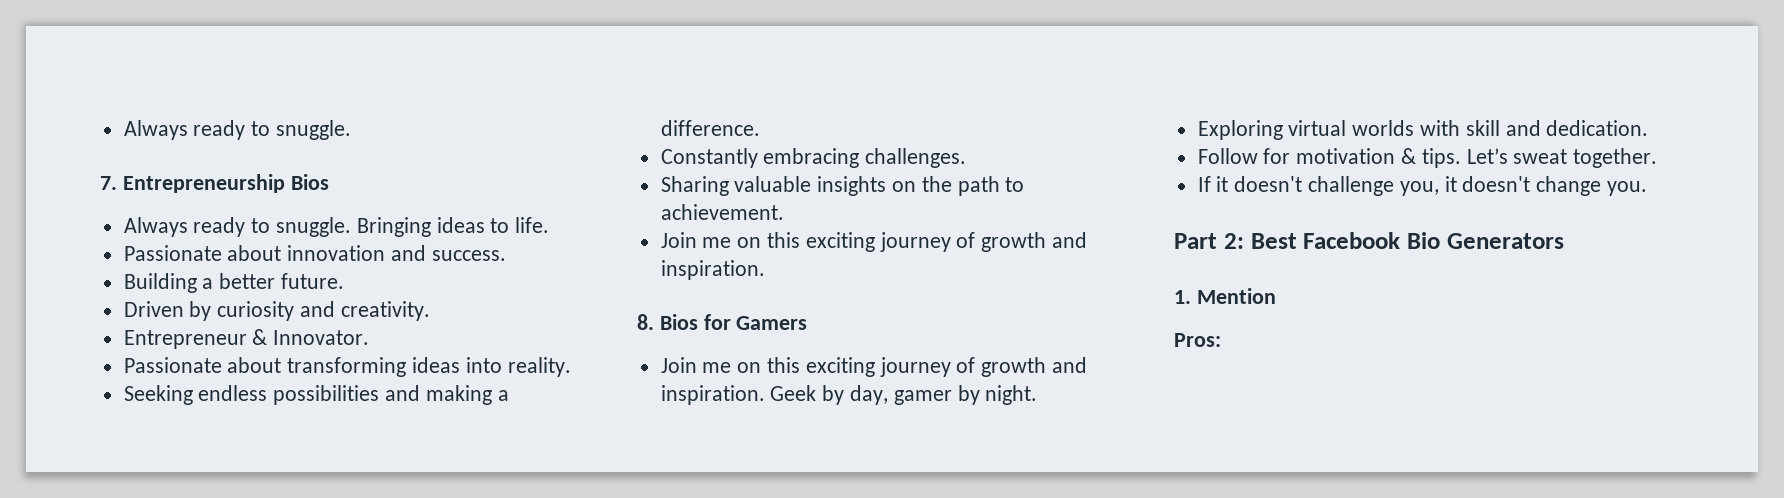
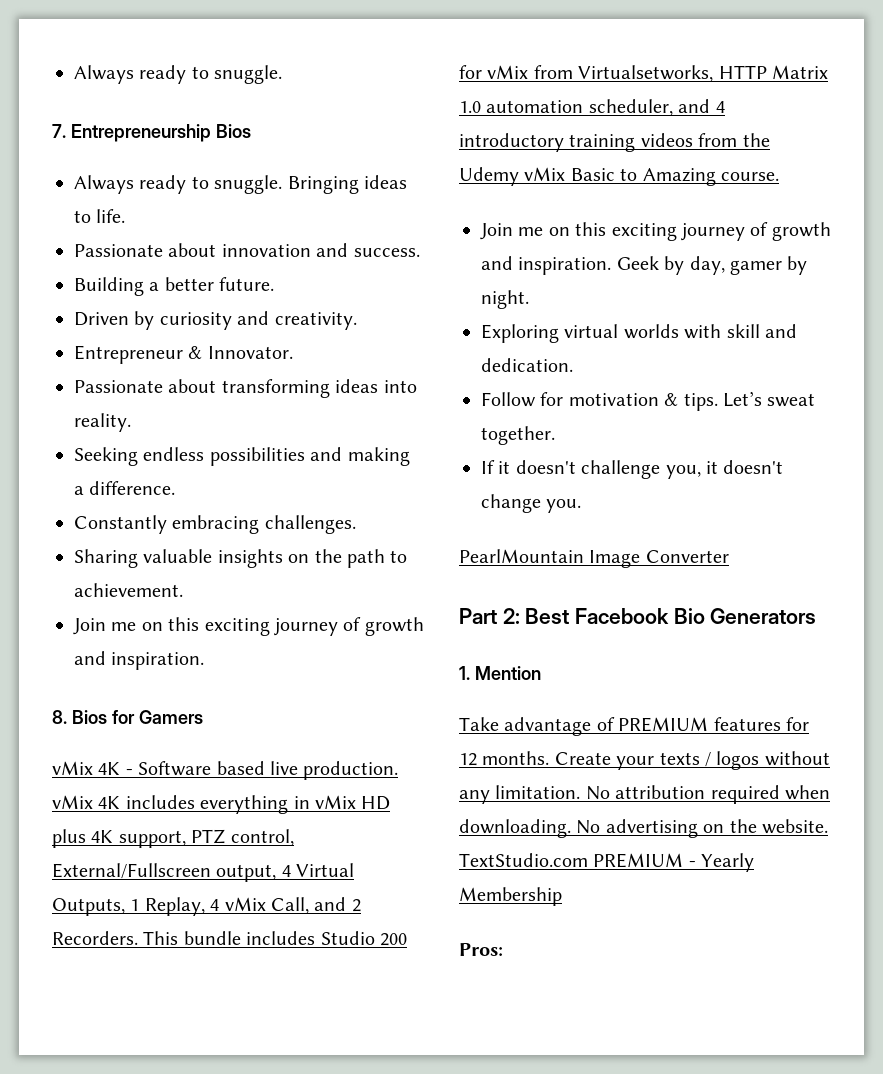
(808, 323) none -> [52,761,399,780] [52,795,391,814] [52,829,294,848] [52,863,355,882] [52,897,361,916] [52,931,407,946] [459,65,828,82] [459,99,725,116] [459,133,770,152] [459,167,779,186] // vMix 4K - Software based live production. vMix 4K includes everything in vMix HD plus 4K support, PTZ control, External/Fullscreen output, 4 Virtual Outputs, 1 Replay, 4 vMix Call, and 2 Recorders. This bundle includes Studio 200 for vMix from Virtualsetworks, HTTP Matrix 1.0 automation scheduler, and 4 introductory training videos from the Udemy vMix Basic to Amazing course.
(1648, 188) none -> [459,549,729,568] // PearlMountain Image Converter
(1276, 296) none -> [459,717,809,736] [459,751,830,770] [459,785,830,804] [459,819,828,838] [459,853,755,872] [459,887,562,906] // Take advantage of PREMIUM features for 12 months. Create your texts / logos without any limitation. No attribution required when downloading. No advertising on the website. TextStudio.com PREMIUM - Yearly Membership

